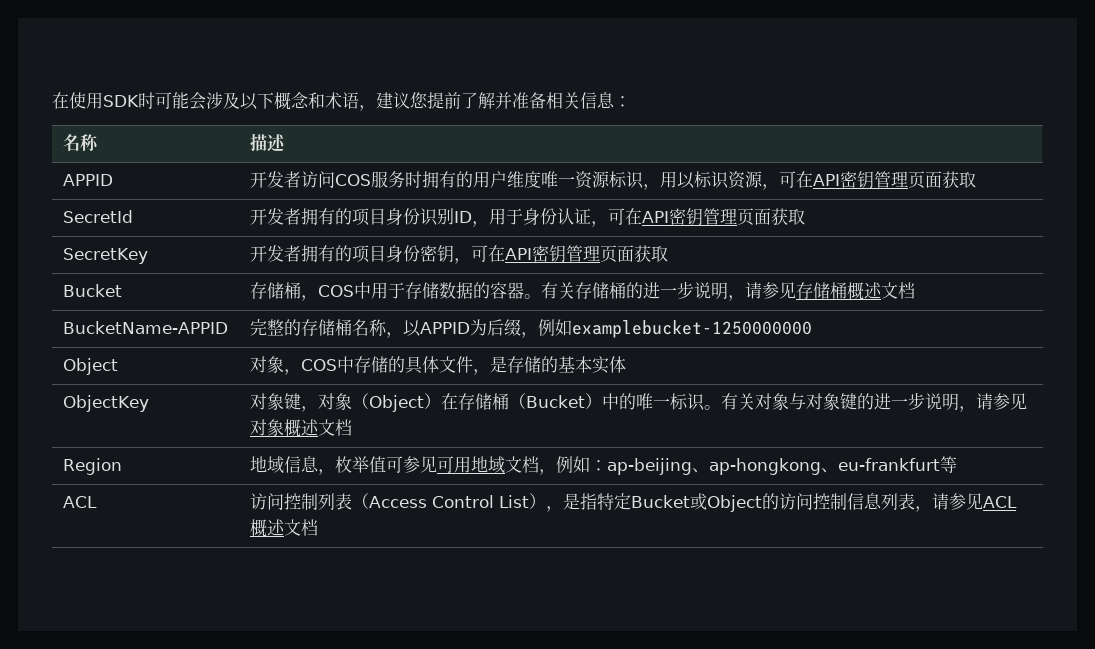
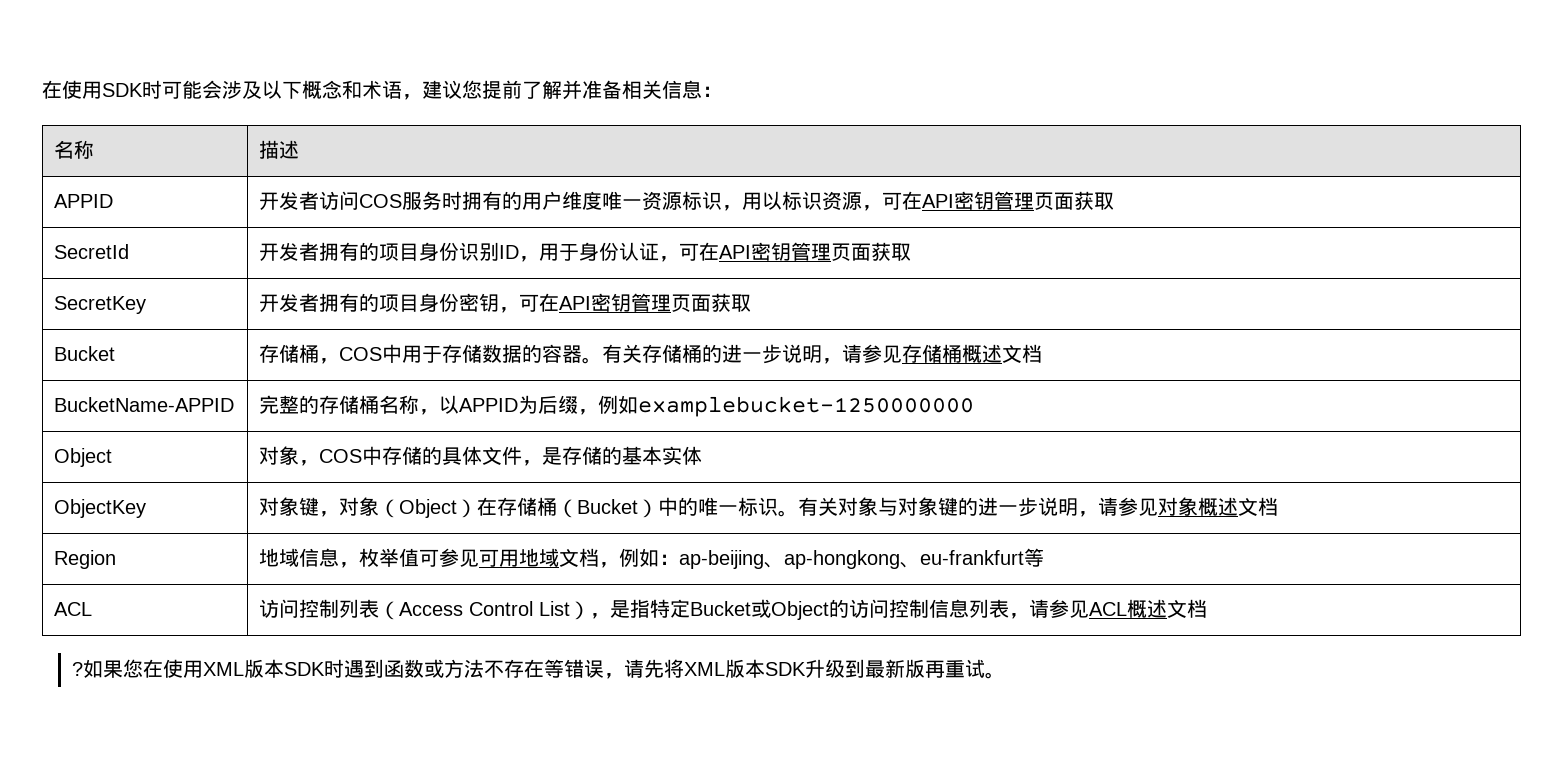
(318, 527) none -> [72,659,1006,679] // ?如果您在使用XML版本SDK时遇到函数或方法不存在等错误，请先将XML版本SDK升级到最新版再重试。

